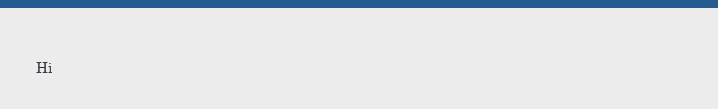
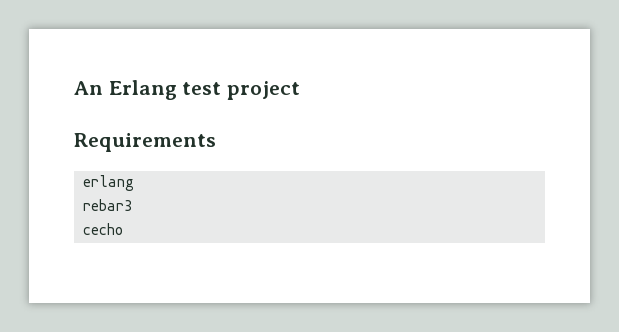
[36,62,52,73] Hi -> [74,80,301,100] [74,133,216,152] [83,175,134,191] [83,199,132,211] [83,223,123,235] An Erlang test project // Requirements // erlang // rebar3 // cecho

